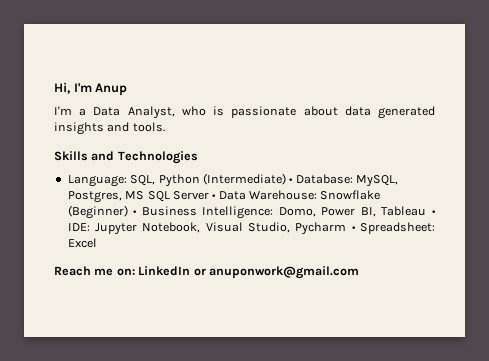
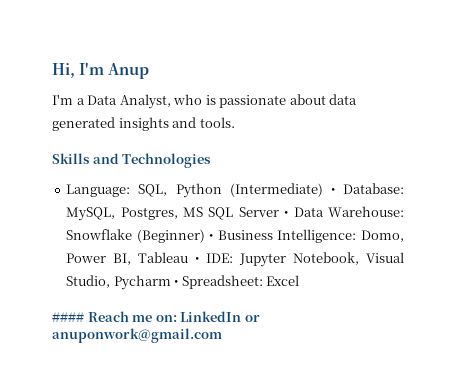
(97, 243) none -> [52,312,84,322] ####

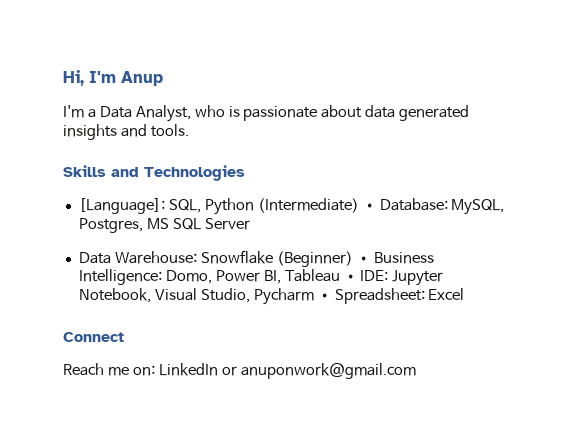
[66,184,131,197] Language: -> [78,198,165,214] [Language]:
[284,211,289,217] • -> (250, 224) //
[52,312,84,322] #### -> [63,332,124,342] Connect //

